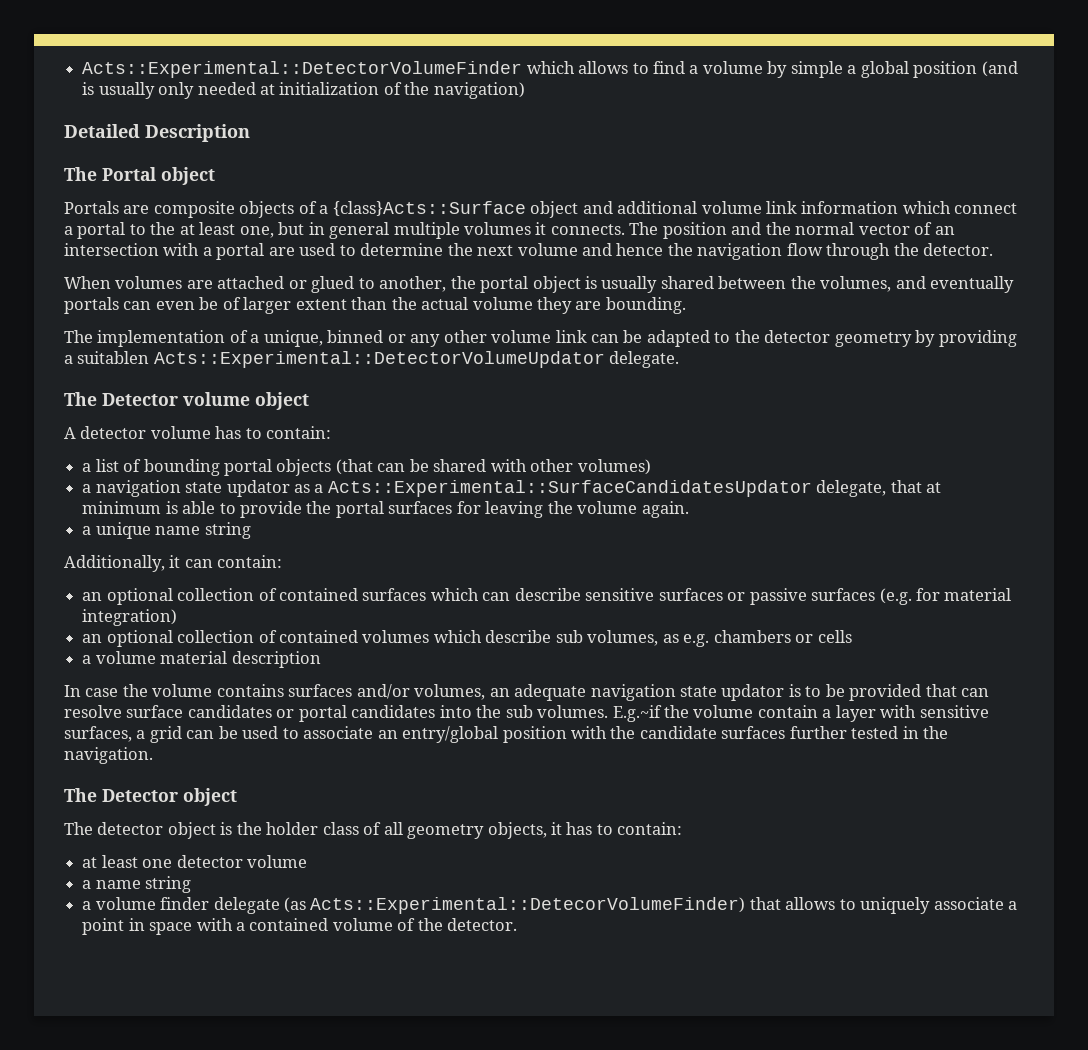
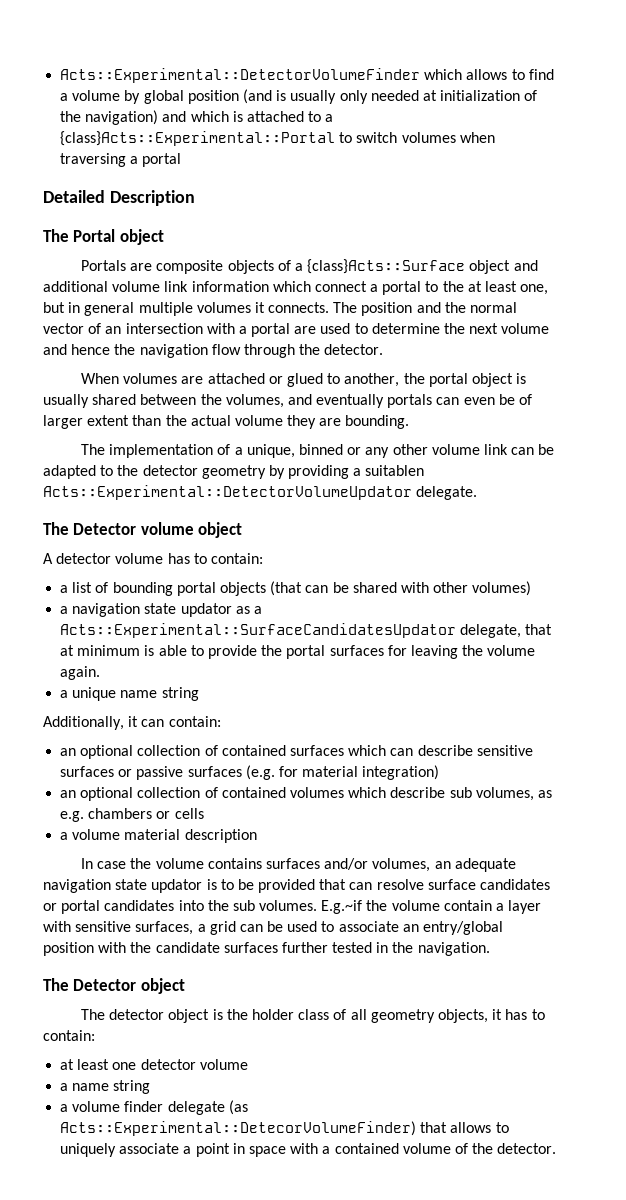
[790,61,857,78] simple a -> (141, 97) none
(525, 90) none -> [162,111,334,122] [60,131,495,146] [60,153,182,167] and which is attached to a {class}Acts::Experimental::Portal to switch volumes when traversing a portal

